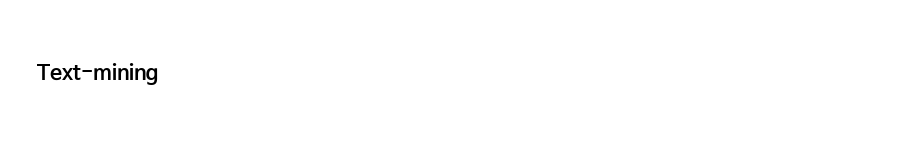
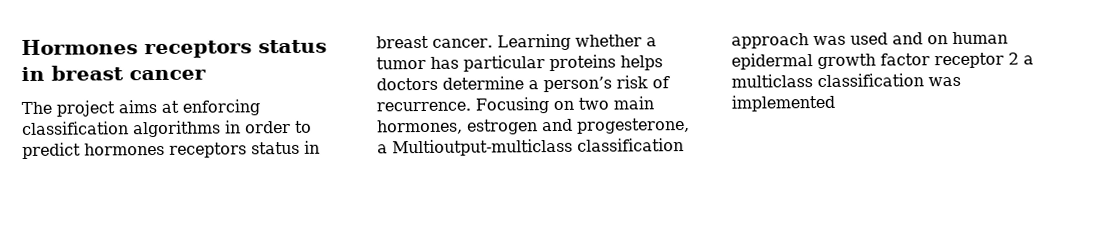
[37,63,158,85] Text-mining -> [21,39,327,59] [21,65,206,82] [21,99,260,117] [22,120,312,138] [22,140,320,159] [376,33,657,51] [376,54,663,72] [376,75,670,93] [376,96,654,114] [377,117,690,135] [377,138,684,157] [731,31,1008,49] [731,52,1034,70] [731,73,961,88] [731,94,835,112] Hormones receptors status in breast cancer // The project aims at enforcing classification algorithms in order to predict hormones receptors status in breast cancer. Learning whether a tumor has particular proteins helps doctors determine a person’s risk of recurrence. Focusing on two main hormones, estrogen and progesterone, a Multioutput-multiclass classification approach was used and on human epidermal growth factor receptor 2 a multiclass classification was implemented

